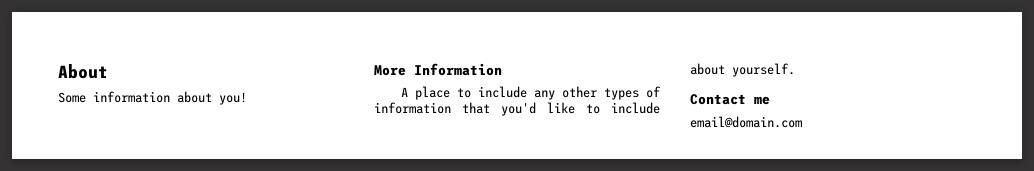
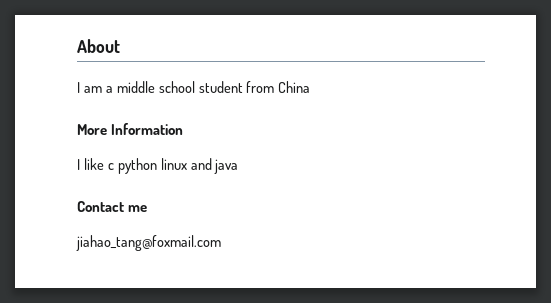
[58,91,247,105] [374,63,502,76] [400,86,661,100] [374,102,660,116] [690,63,795,77] Some information about you! // More Information // A place to include any other types of information that you'd like to include about yourself. -> [77,81,311,93] [77,123,184,135] [77,158,239,174] I am a middle school student from China // More Information // I like c python linux and java
[690,116,802,128] email@domain.com -> [76,235,221,251] jiahao_tang@foxmail.com

